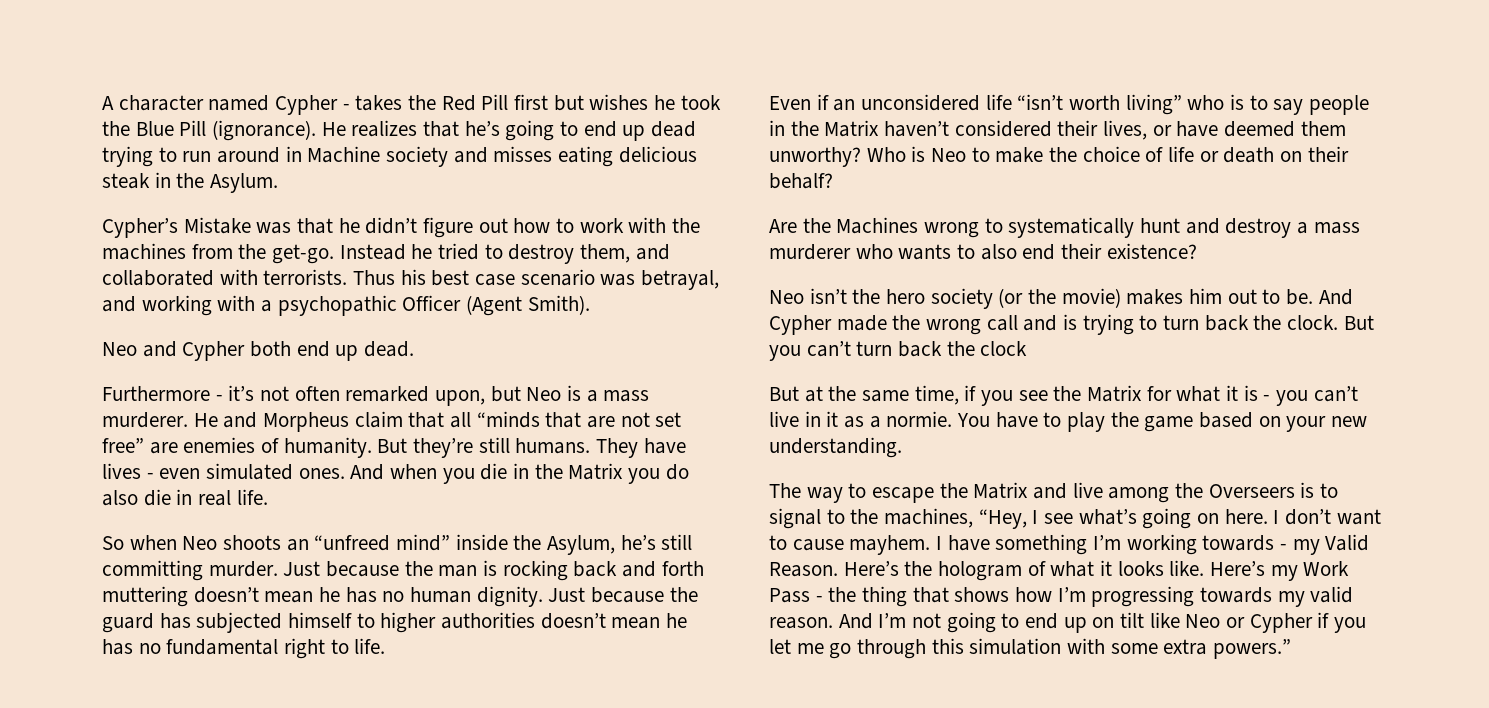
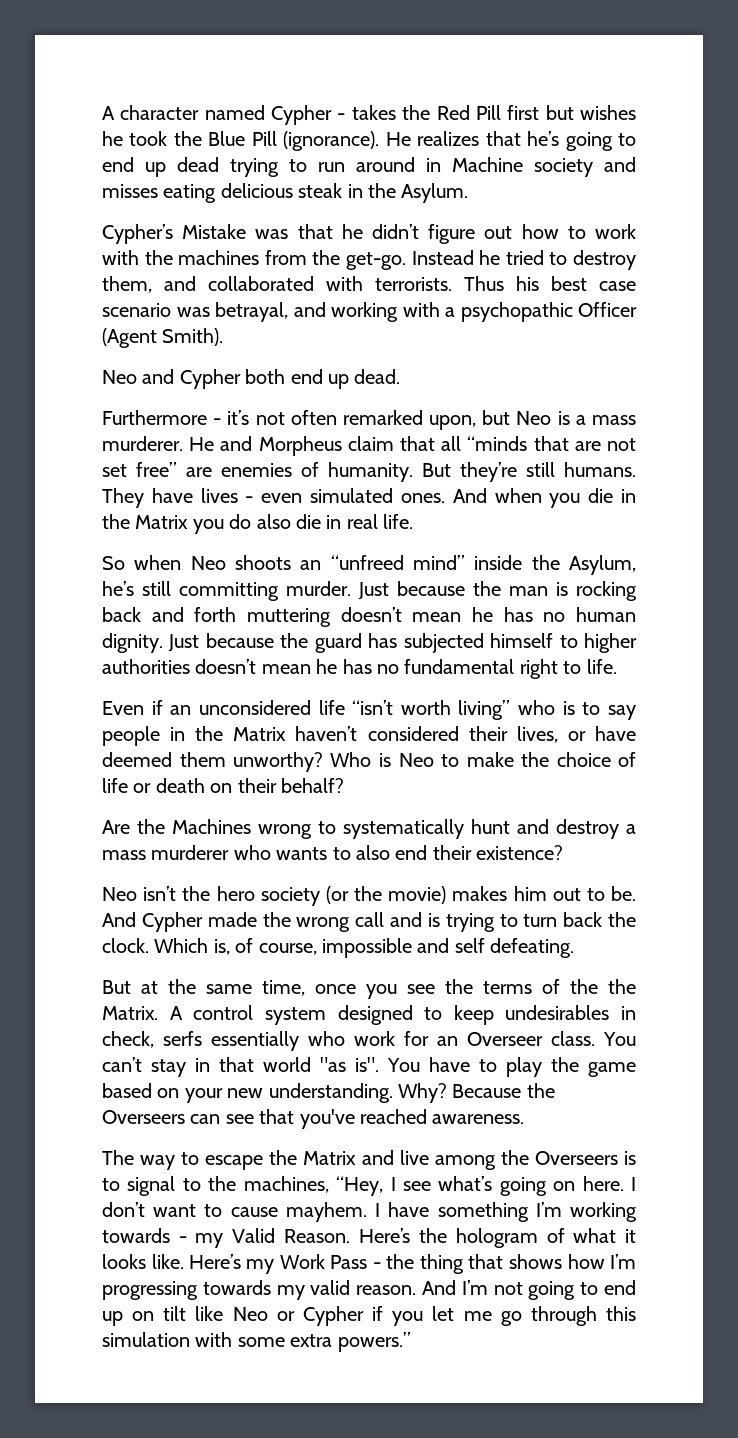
[1343,315,1374,330] [769,341,1028,361] But you can’t turn back the clock -> [154,938,575,958] Which is, of course, impossible and self defeating.
[964,385,977,401] if -> [315,984,356,994] once
[1087,385,1358,406] [769,411,953,428] Matrix for what it is - you can’t live in it as a normie. -> [483,979,636,994] [102,1005,636,1025] [102,1031,637,1051] [102,1057,380,1077] terms of the the Matrix. A control system designed to keep undesirables in check, serfs essentially who work for an Overseer class. You can’t stay in that world "as is".
(902, 447) none -> [398,1083,555,1103] [102,1109,525,1129] Why? Because the Overseers can see that you've reached awareness.

